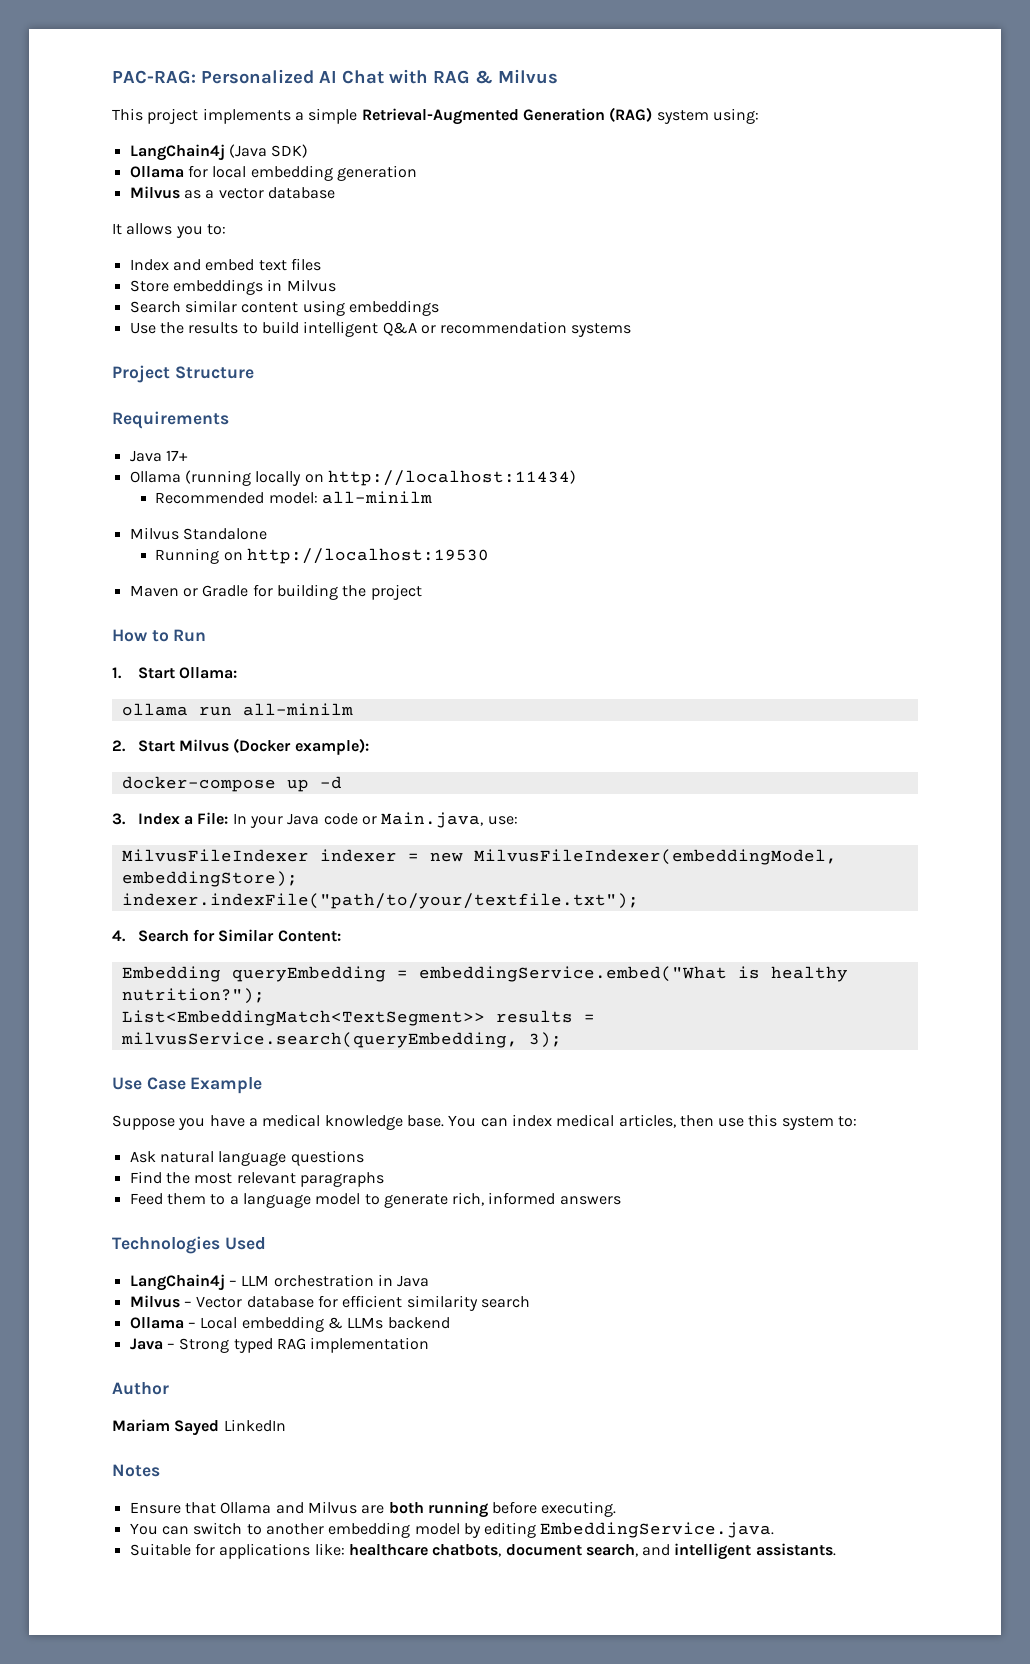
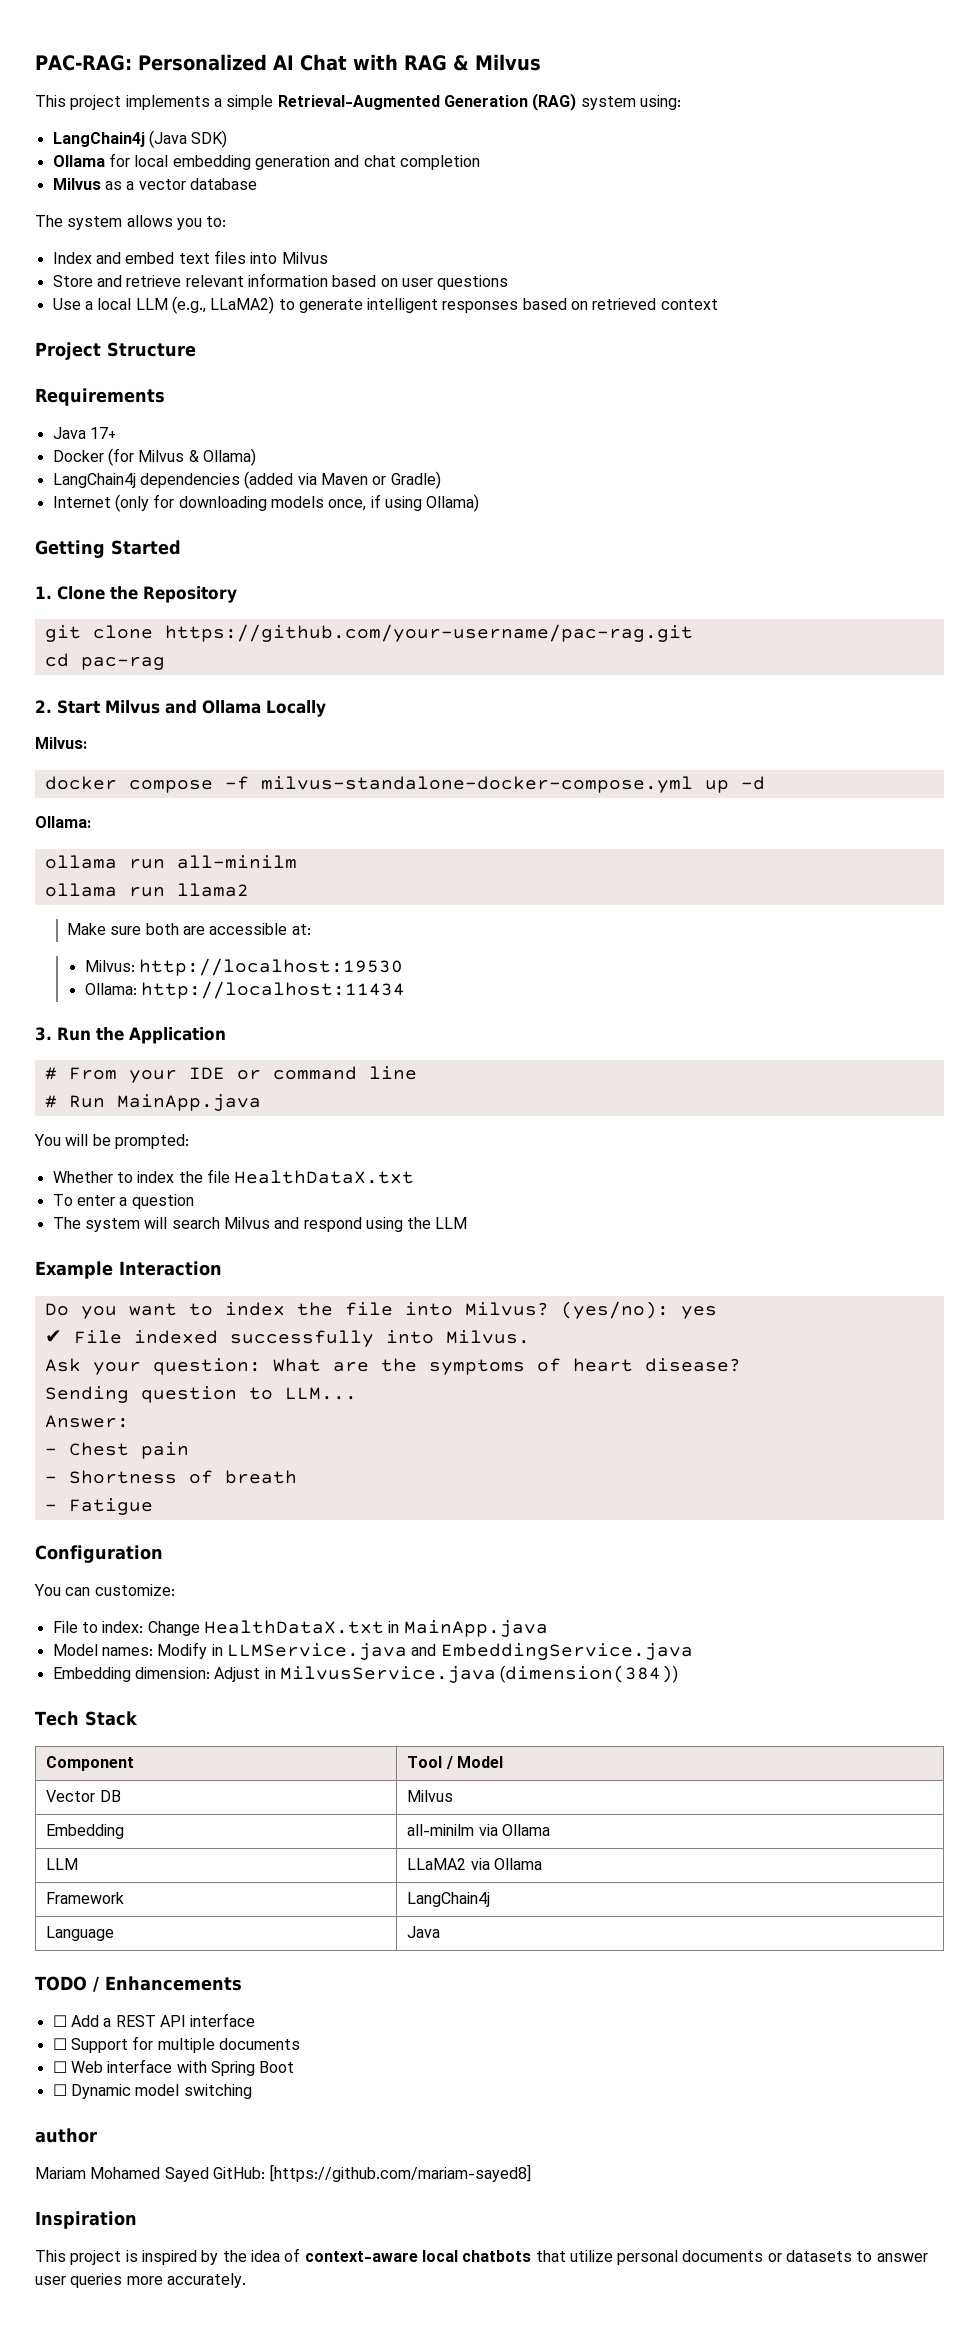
(417, 173) none -> [334,155,480,170] and chat completion
[112,223,122,235] It -> [35,215,123,230] The system
(321, 264) none -> [250,252,328,264] into Milvus
[172,279,336,295] [129,300,439,316] [129,321,632,337] embeddings in Milvus // Search similar content using embeddings // Use the results to build intelligent Q&A or recommendation systems -> [96,273,509,290] [52,296,718,314] and retrieve relevant information based on user questions // Use a local LLM (e.g., LLaMA2) to generate intelligent responses based on retrieved context
[129,470,576,486] [155,491,432,504] [129,527,267,540] [155,548,489,564] [129,584,422,600] [112,629,207,642] [112,667,237,679] [121,703,353,716] [112,738,369,755] [121,776,342,792] [112,812,518,828] [121,849,837,865] [121,871,298,887] [121,893,639,909] [112,929,341,942] [121,966,848,982] [121,988,265,1004] [121,1010,595,1026] [120,1032,562,1048] [112,1077,263,1094] [112,1114,858,1130] [129,1150,364,1166] [129,1171,384,1187] [129,1192,621,1208] [112,1236,266,1254] [129,1274,430,1291] [129,1295,530,1311] [129,1316,450,1332] [129,1337,430,1353] [112,1382,169,1395] [112,1419,286,1436] [112,1464,160,1477] [129,1501,617,1518] [129,1522,775,1538] [129,1543,836,1560] Ollama (running locally on http://localhost:11434) // Recommended model: all-minilm // Milvus Standalone // Running on http://localhost:19530 // Maven or Gradle for building the project // How to Run // 1. Start Ollama: // ollama run all-minilm // 2. Start Milvus (Docker example): // docker-compose up -d // 3. Index a File: In your Java code or Main.java, use: // MilvusFileIndexer indexer = new MilvusFileIndexer(embeddingModel, embeddingStore); // indexer.indexFile("path/to/your/textfile.txt"); // 4. Search for Similar Content: // Embedding queryEmbedding = embeddingService.embed("What is healthy nutrition?"); // List<EmbeddingMatch<TextSegment>> results = milvusService.search(queryEmbedding, 3); // Use Case Example // Suppose you have a medical knowledge base. You can index medical articles, then use this system to: // Ask natural language questions // Find the most relevant paragraphs // Feed them to a language model to generate rich, informed answers // Technologies Used // LangChain4j – LLM orchestration in Java // Milvus – Vector database for efficient similarity search // Ollama – Local embedding & LLMs backend // Java – Strong typed RAG implementation // Author // Mariam Sayed LinkedIn // Notes // Ensure that Ollama and Milvus are both running before executing. // You can switch to another embedding model by editing EmbeddingService.java. // Suitable for applications like: healthcare chatbots, document search, and intelligent assistants. -> [52,448,256,466] [52,471,441,489] [52,494,480,512] [35,540,181,558] [35,586,237,603] [44,624,693,642] [44,653,165,670] [35,700,326,717] [35,737,87,749] [44,776,765,793] [35,816,91,828] [44,855,297,869] [44,883,249,897] [66,923,311,935] [84,958,403,976] [84,981,405,999] [35,1027,226,1044] [44,1066,417,1083] [44,1094,261,1111] [34,1134,189,1149] [52,1169,415,1184] [52,1194,194,1209] [52,1217,468,1232] [35,1261,222,1279] [44,1301,717,1319] [44,1330,530,1347] [44,1358,741,1375] [44,1386,357,1403] [44,1415,129,1428] [44,1442,189,1459] [44,1470,297,1484] [44,1498,153,1515] [35,1545,163,1563] [34,1584,175,1596] [52,1620,548,1637] [52,1642,693,1660] [52,1665,679,1683] [35,1711,138,1726] [46,1756,135,1771] [407,1756,503,1769] [46,1790,121,1802] [407,1790,454,1802] [46,1824,125,1839] [407,1824,550,1836] [46,1858,79,1870] [407,1858,542,1870] [46,1892,125,1904] [407,1892,491,1907] [46,1926,115,1941] [407,1926,441,1938] [35,1976,242,1992] [52,2013,256,2027] [52,2036,300,2053] [52,2059,295,2076] [52,2084,252,2099] [35,2128,97,2143] [35,2164,532,2182] [35,2211,137,2229] [35,2248,928,2265] [35,2273,246,2288] Docker (for Milvus & Ollama) // LangChain4j dependencies (added via Maven or Gradle) // Internet (only for downloading models once, if using Ollama) // Getting Started // 1. Clone the Repository // git clone https://github.com/your-username/pac-rag.git // cd pac-rag // 2. Start Milvus and Ollama Locally // Milvus: // docker compose -f milvus-standalone-docker-compose.yml up -d // Ollama: // ollama run all-minilm // ollama run llama2 // Make sure both are accessible at: // Milvus: http://localhost:19530 // Ollama: http://localhost:11434 // 3. Run the Application // # From your IDE or command line // # Run MainApp.java // You will be prompted: // Whether to index the file HealthDataX.txt // To enter a question // The system will search Milvus and respond using the LLM // Example Interaction // Do you want to index the file into Milvus? (yes/no): yes // ✔ File indexed successfully into Milvus. // Ask your question: What are the symptoms of heart disease? // Sending question to LLM... // Answer: // - Chest pain // - Shortness of breath // - Fatigue // Configuration // You can customize: // File to index: Change HealthDataX.txt in MainApp.java // Model names: Modify in LLMService.java and EmbeddingService.java // Embedding dimension: Adjust in MilvusService.java (dimension(384)) // Tech Stack // Component | Tool / Model // Vector DB | Milvus // Embedding | all-minilm via Ollama // LLM | LLaMA2 via Ollama // Framework | LangChain4j // Language | Java // TODO / Enhancements // ☐ Add a REST API interface // ☐ Support for multiple documents // ☐ Web interface with Spring Boot // ☐ Dynamic model switching // author // Mariam Mohamed Sayed GitHub: [https://github.com/mariam-sayed8] // Inspiration // This project is inspired by the idea of context-aware local chatbots that utilize personal documents or datasets to answer user queries more accurately.

